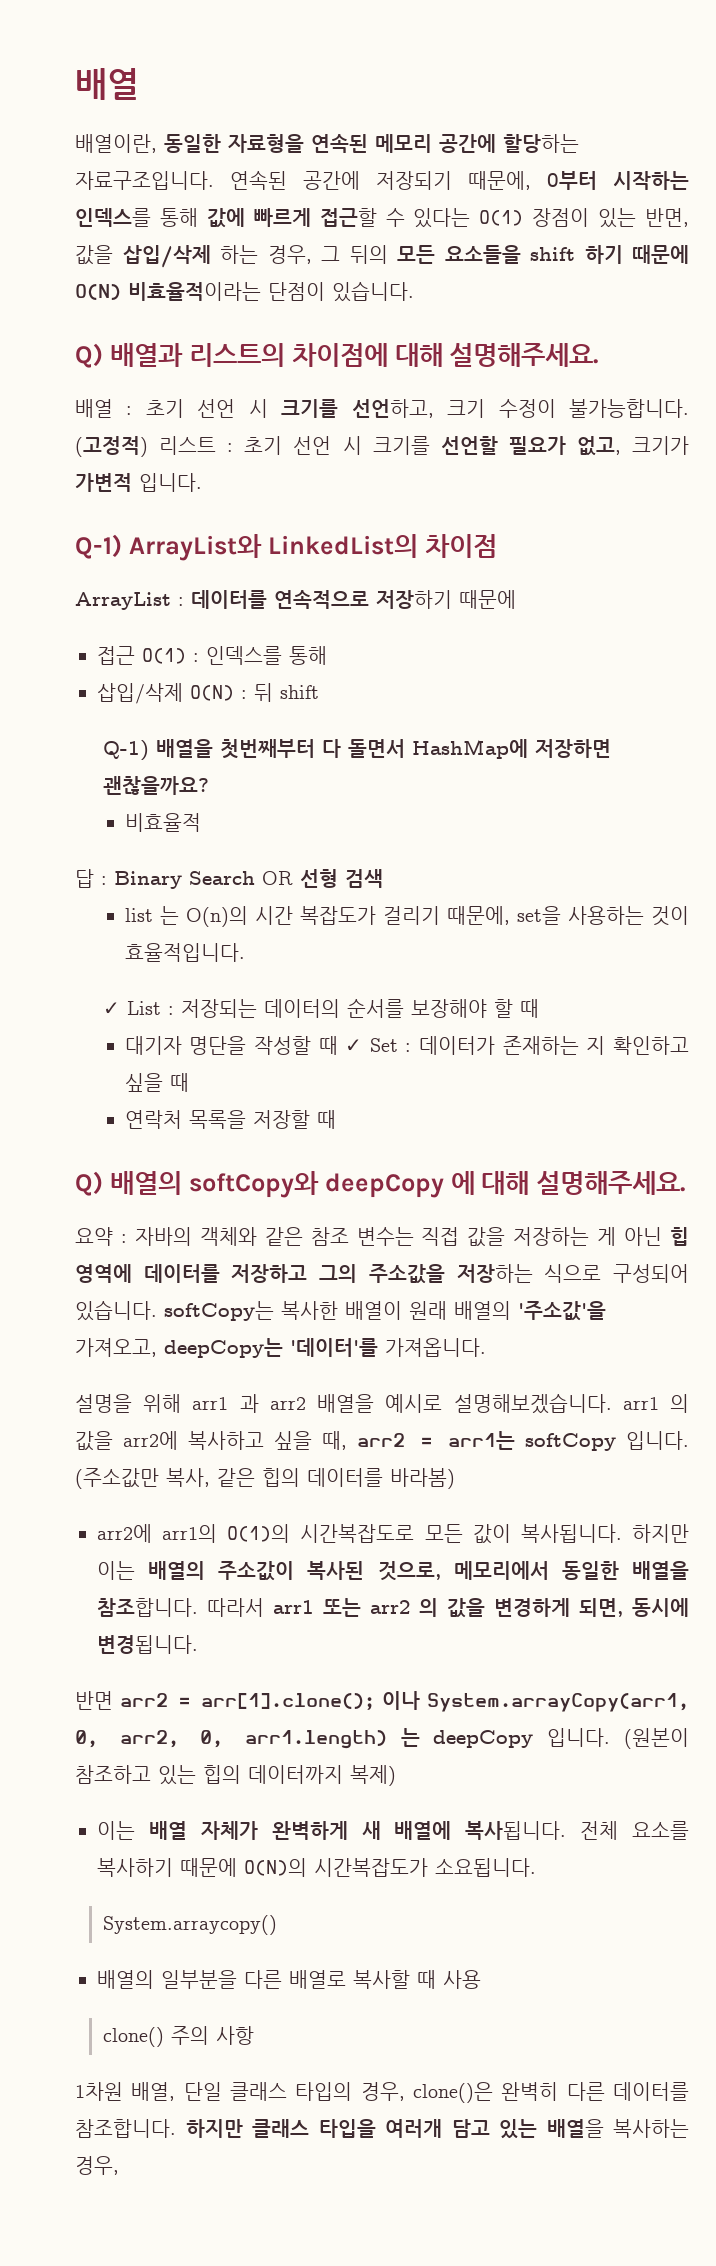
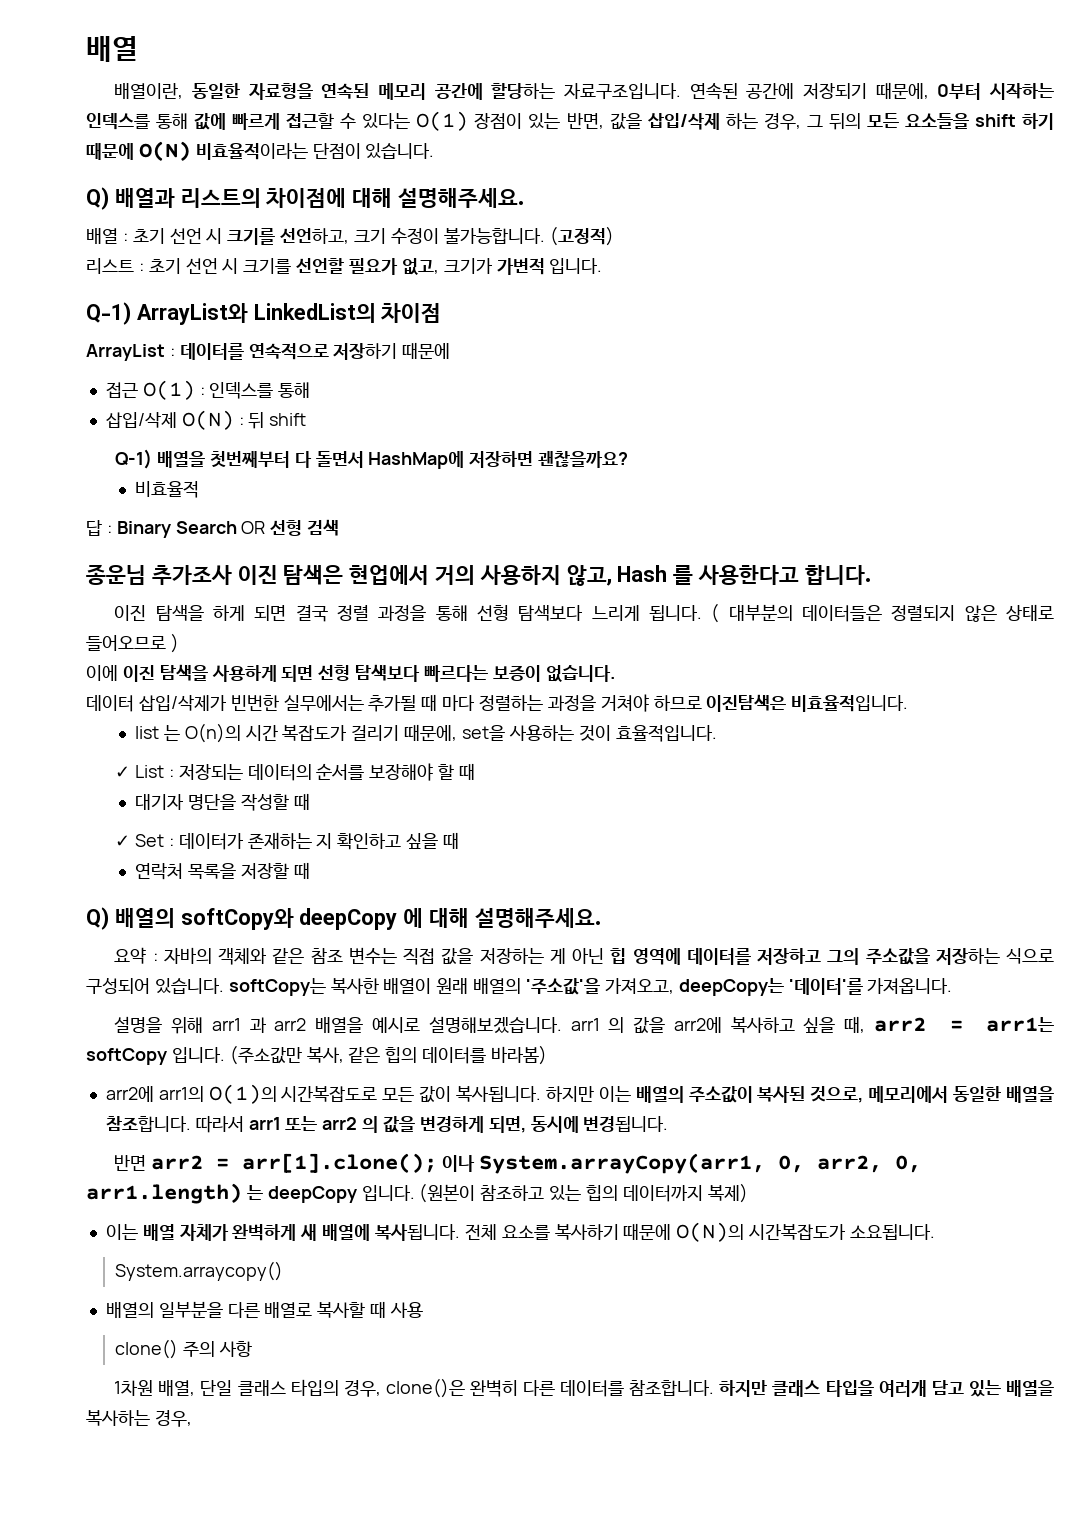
(148, 446) none -> (614, 236) //
(383, 878) none -> [86,564,871,586] [114,603,1054,623] [86,633,179,653] [86,664,615,682] [86,694,909,712] // 종운님 추가조사 이진 탐색은 현업에서 거의 사용하지 않고, Hash 를 사용한다고 합니다. // 이진 탐색을 하게 되면 결국 정렬 과정을 통해 선형 탐색보다 느리게 됩니다. ( 대부분의 데이터들은 정렬되지 않은 상태로 들어오므로 ) // 이에 이진 탐색을 사용하게 되면 선형 탐색보다 빠르다는 보증이 없습니다. // 데이터 삽입/삭제가 빈번한 실무에서는 추가될 때 마다 정렬하는 과정을 거쳐야 하므로 이진탐색은 비효율적입니다.
(338, 1045) none -> (310, 801) //

